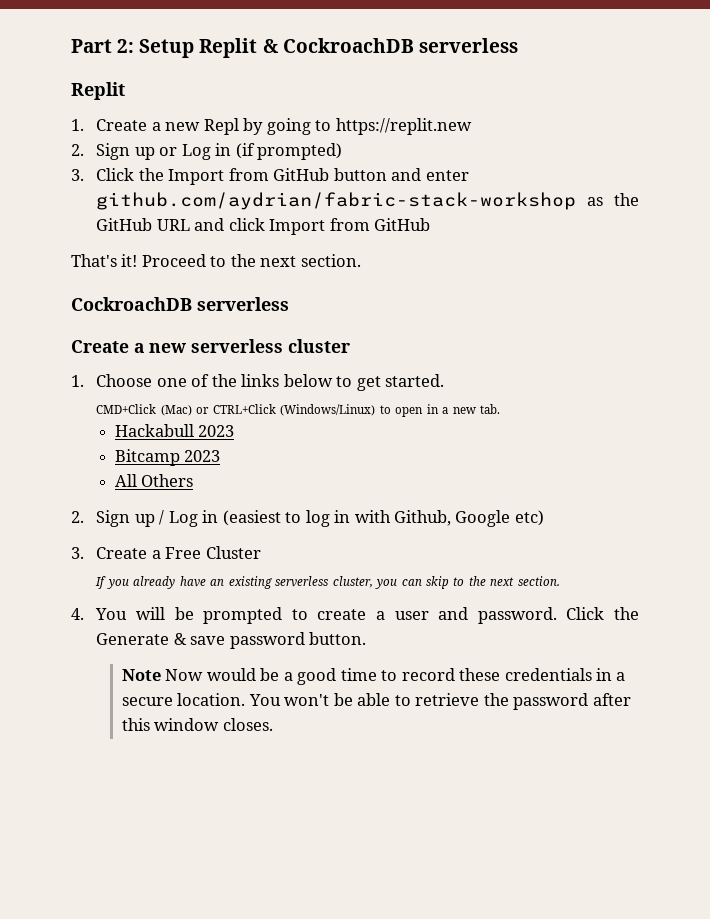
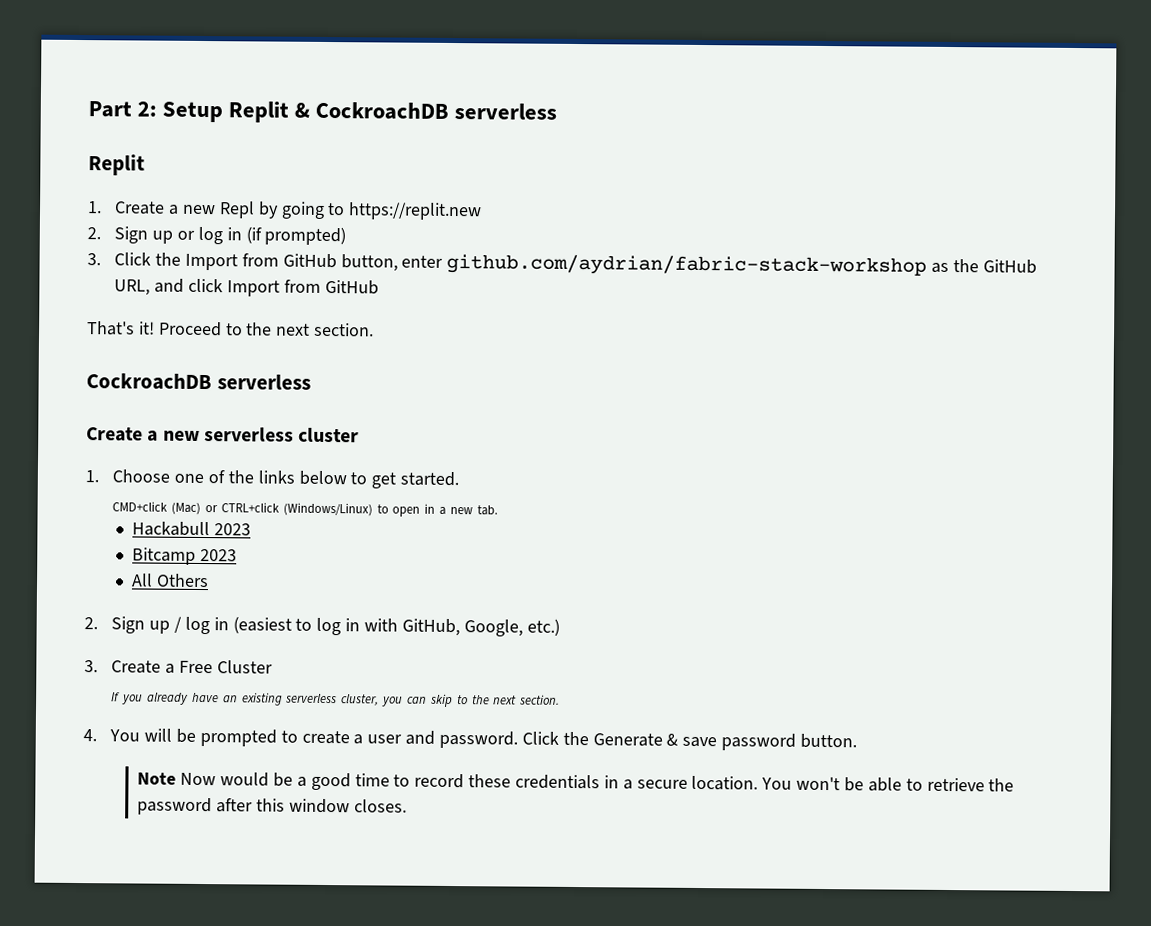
[181,144,211,160] Log -> [197,226,223,245] log
[333,168,422,181] button and -> [340,254,398,272] button,
[156,219,190,231] URL -> [114,279,151,296] URL,
[96,404,157,414] CMD+Click -> [112,501,169,512] CMD+click
[212,404,276,414] CTRL+Click -> [220,502,280,513] CTRL+click
[168,511,198,527] Log -> [184,616,210,635] log
[394,510,544,527] Github, Google etc) -> [401,618,560,637] GitHub, Google, etc.)

